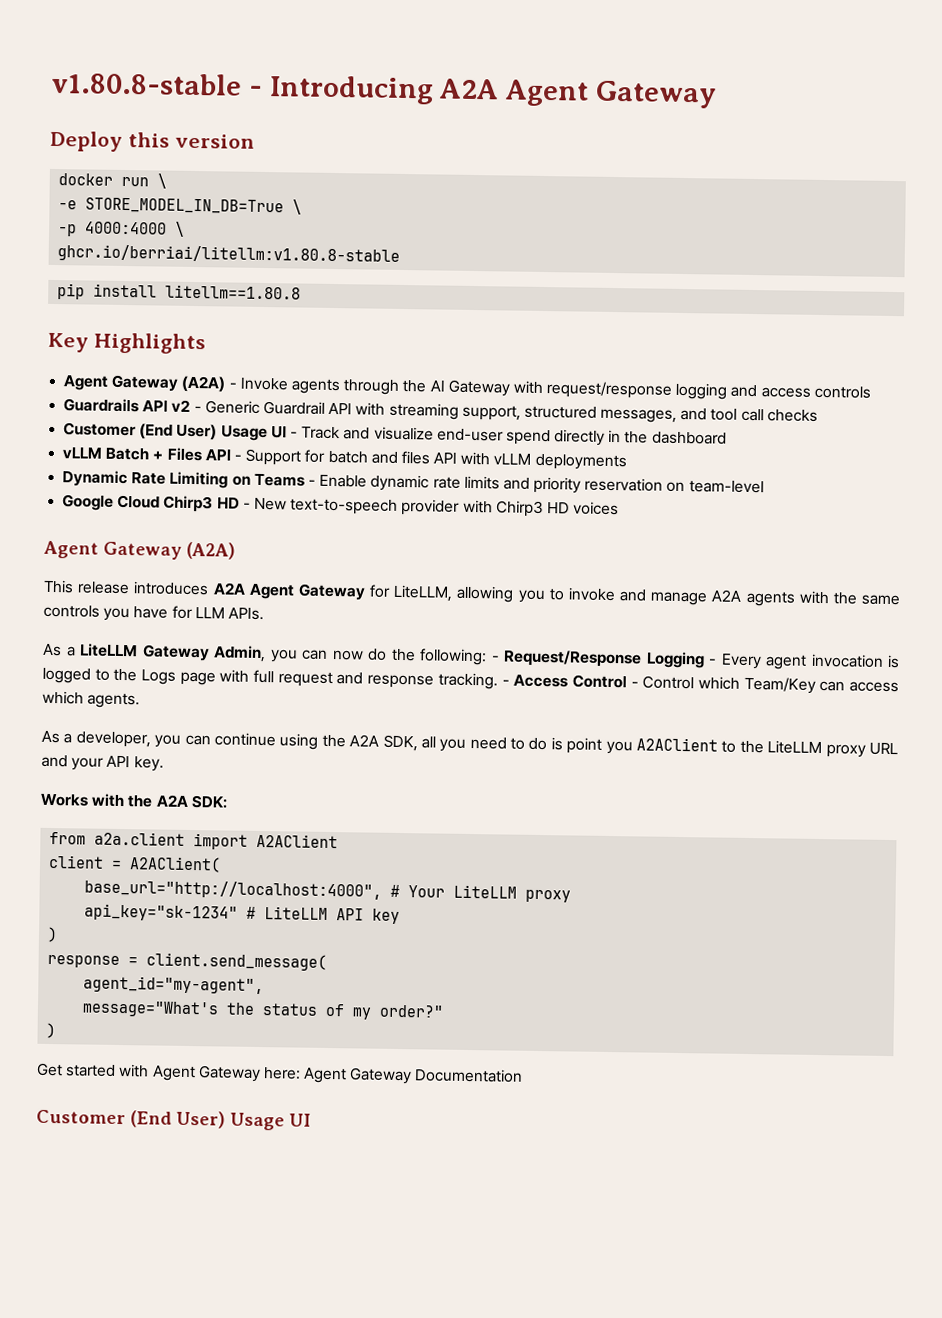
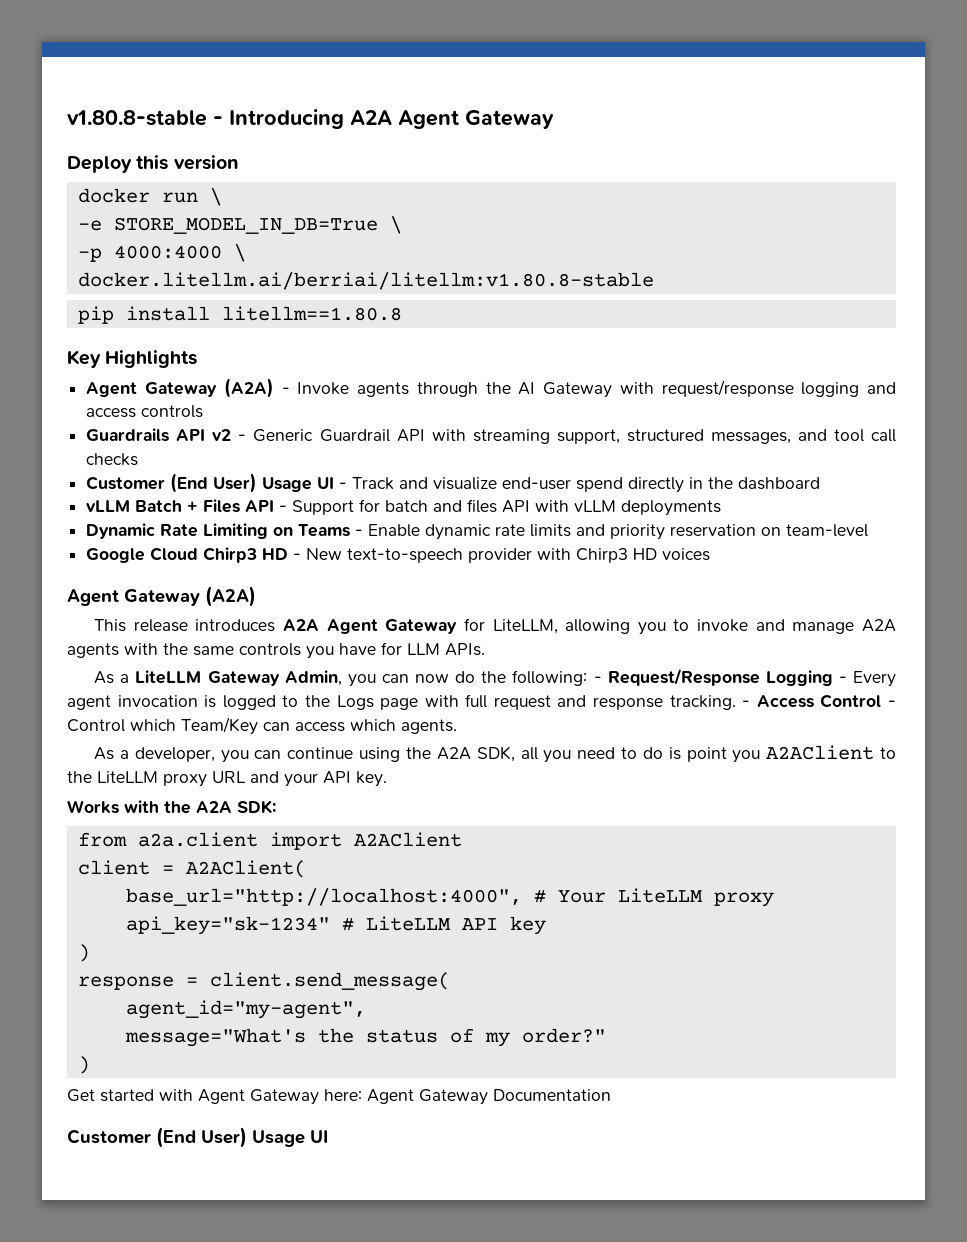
[57,244,401,265] ghcr.io/berriai/litellm:v1.80.8-stable -> [77,272,654,290] docker.litellm.ai/berriai/litellm:v1.80.8-stable

